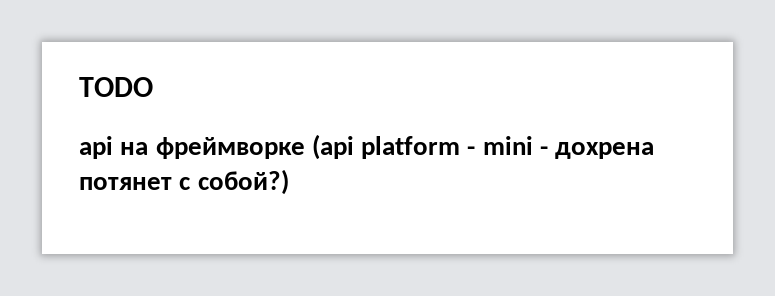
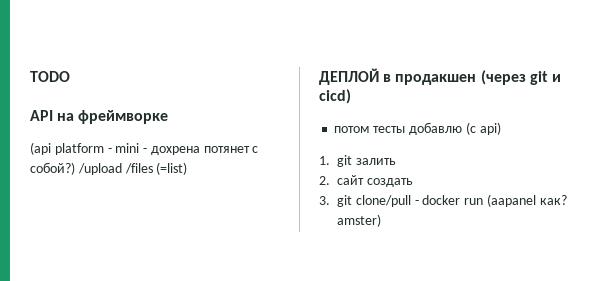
[79,136,113,159] api -> [30,110,53,121] API
(305, 148) none -> (169, 117) //
(289, 182) none -> [77,162,188,175] [319,68,561,85] [319,89,351,104] [334,122,501,135] [319,155,396,167] [319,175,413,187] [319,194,567,207] [337,214,381,227] /upload /files (=list) // ДЕПЛОЙ в продакшен (через git и cicd) // потом тесты добавлю (с api) // 1. git залить // 2. сайт создать // 3. git clone/pull - docker run (aapanel как? amster)

